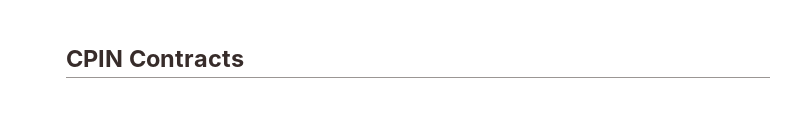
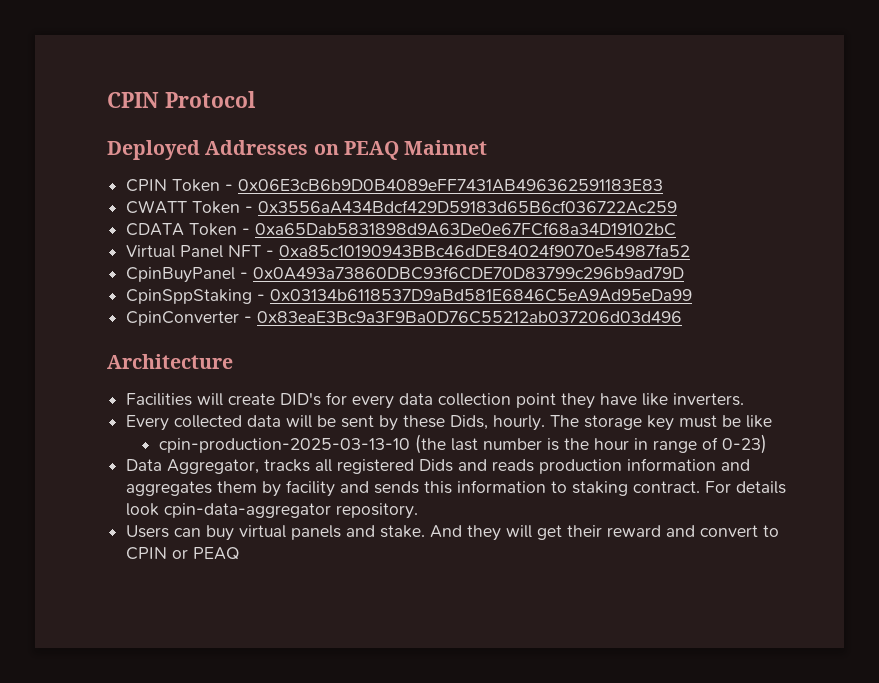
[66,50,245,67] CPIN Contracts -> [107,91,256,108] [107,140,488,160] [126,179,664,192] [126,200,678,214] [126,222,677,236] [126,244,691,258] [126,266,685,283] [126,289,693,304] [126,311,683,326] [107,354,233,369] [126,392,745,409] [126,415,773,431] [159,434,768,454] [126,458,751,474] [126,480,787,497] [126,503,419,519] [126,525,780,541] [126,547,240,560] CPIN Protocol // Deployed Addresses on PEAQ Mainnet // CPIN Token - 0x06E3cB6b9D0B4089eFF7431AB496362591183E83 // CWATT Token - 0x3556aA434Bdcf429D59183d65B6cf036722Ac259 // CDATA Token - 0xa65Dab5831898d9A63De0e67FCf68a34D19102bC // Virtual Panel NFT - 0xa85c10190943BBc46dDE84024f9070e54987fa52 // CpinBuyPanel - 0x0A493a73860DBC93f6CDE70D83799c296b9ad79D // CpinSppStaking - 0x03134b6118537D9aBd581E6846C5eA9Ad95eDa99 // CpinConverter - 0x83eaE3Bc9a3F9Ba0D76C55212ab037206d03d496 // Architecture // Facilities will create DID's for every data collection point they have like inverters. // Every collected data will be sent by these Dids, hourly. The storage key must be like // cpin-production-2025-03-13-10 (the last number is the hour in range of 0-23) // Data Aggregator, tracks all registered Dids and reads production information and aggregates them by facility and sends this information to staking contract. For details look cpin-data-aggregator repository. // Users can buy virtual panels and stake. And they will get their reward and convert to CPIN or PEAQ

